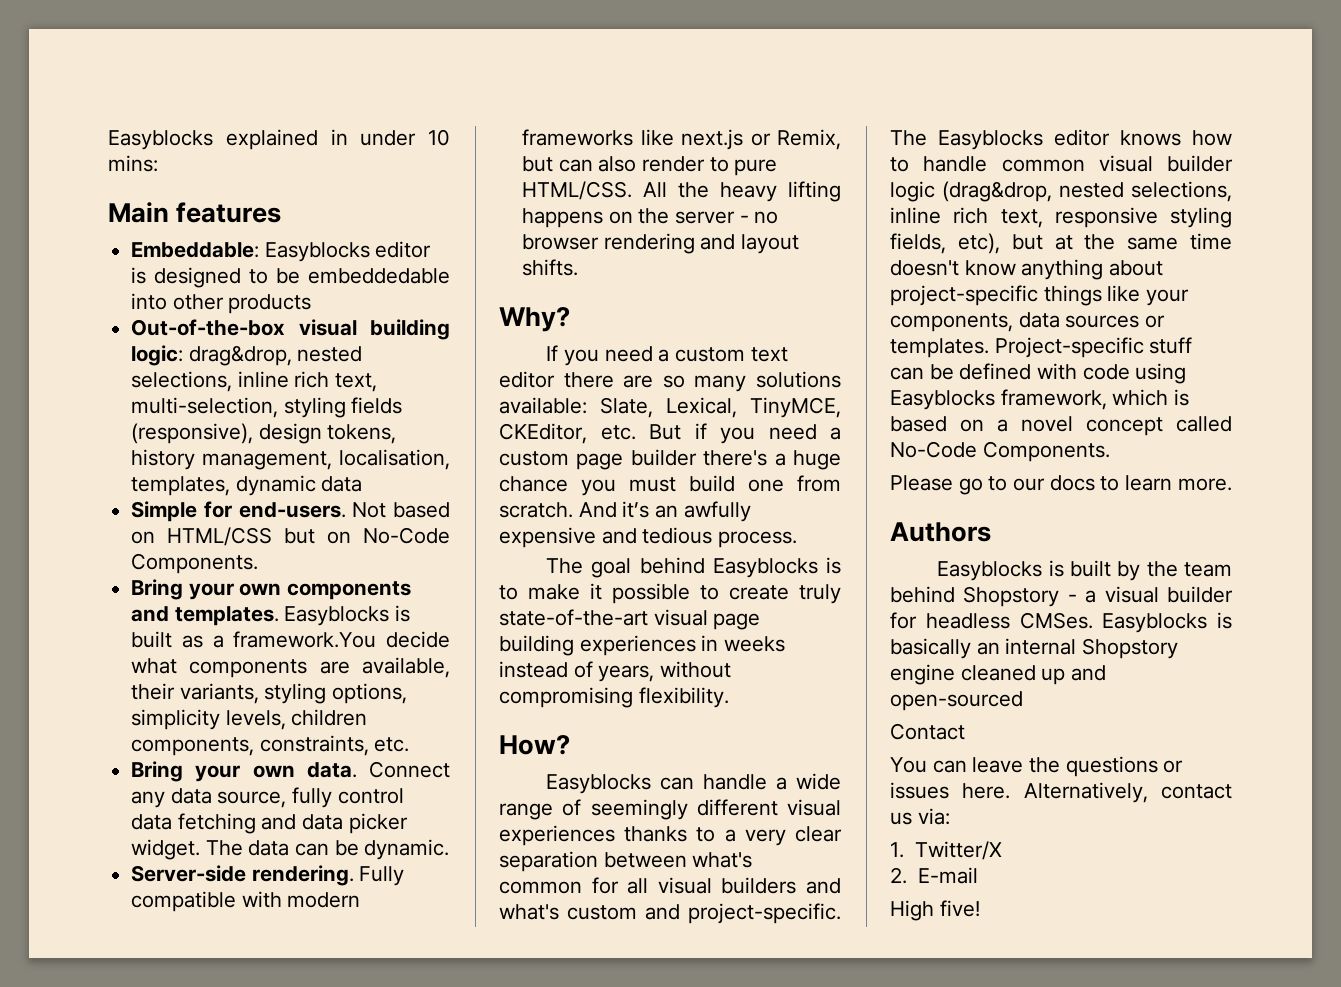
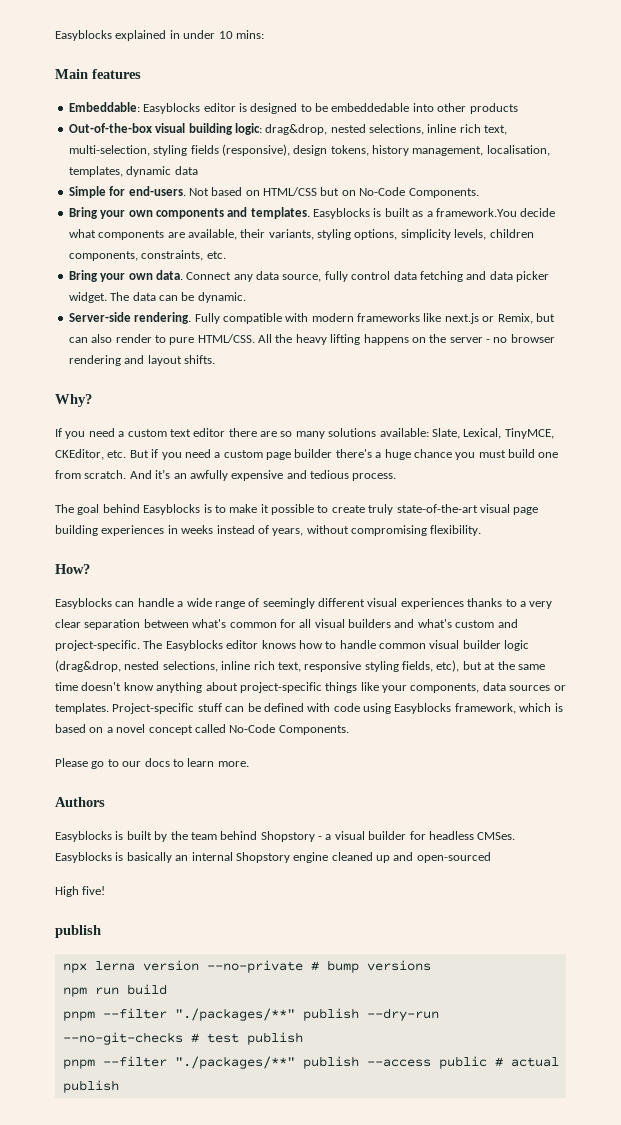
[890,723,965,740] [890,756,1184,777] [890,782,1232,803] [890,808,950,825] [890,841,1003,860] [890,867,978,884] [890,900,980,921] Contact // You can leave the questions or issues here. Alternatively, contact us via: // 1. Twitter/X // 2. E-mail // High five! -> [55,886,106,897] [55,925,101,938] [62,960,431,973] [62,984,167,997] [62,1008,439,1021] [62,1032,303,1045] [62,1056,559,1069] [62,1080,119,1093] High five! // publish // npx lerna version --no-private # bump versions // npm run build // pnpm --filter "./packages/**" publish --dry-run --no-git-checks # test publish // pnpm --filter "./packages/**" publish --access public # actual publish

